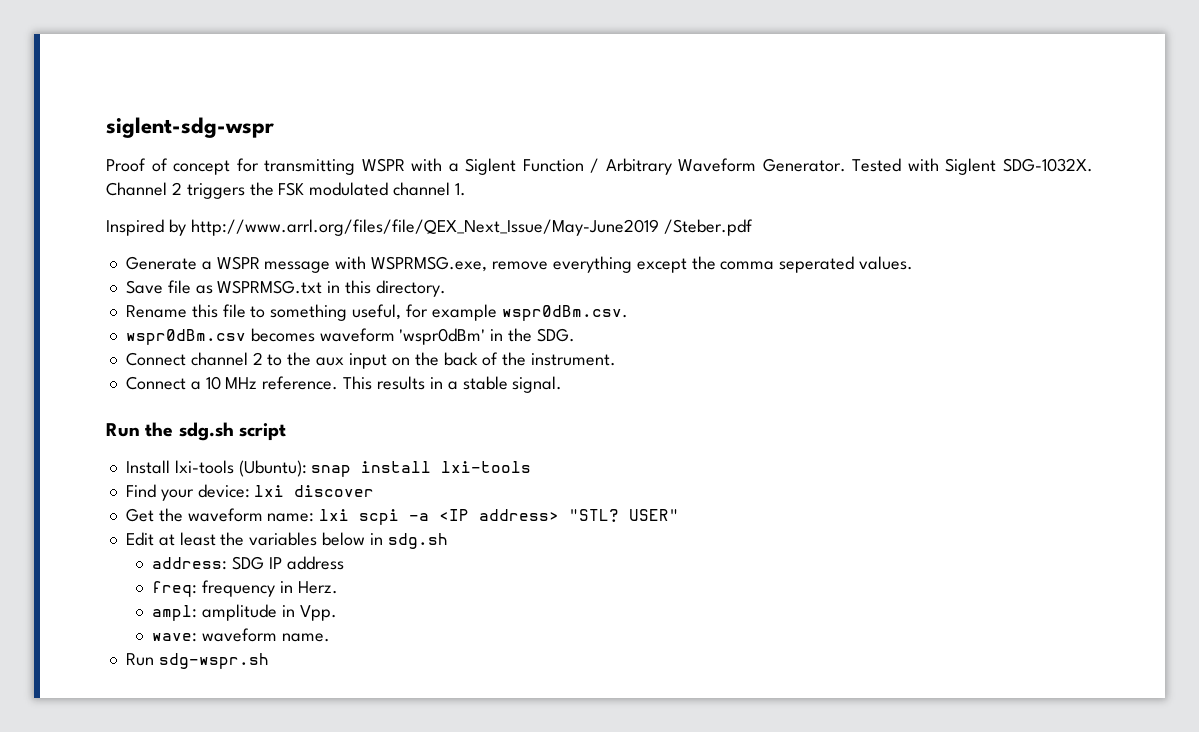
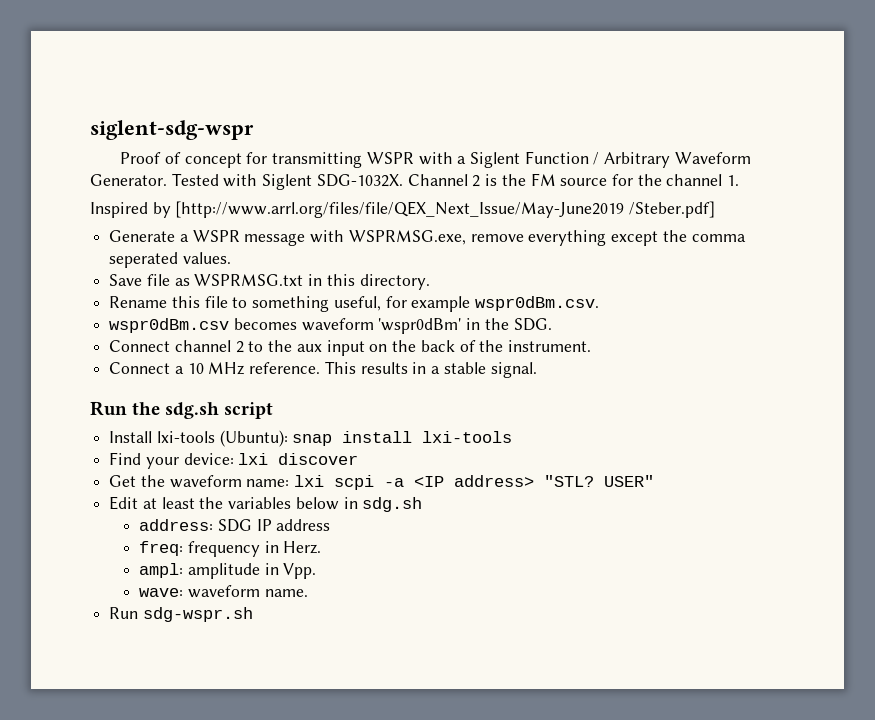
[186,182,389,199] triggers the FSK modulated -> [485,173,662,186] is the FM source for the
[190,219,753,236] http://www.arrl.org/files/file/QEX_Next_Issue/May-June2019 /Steber.pdf -> [175,201,716,218] [http://www.arrl.org/files/file/QEX_Next_Issue/May-June2019 /Steber.pdf]

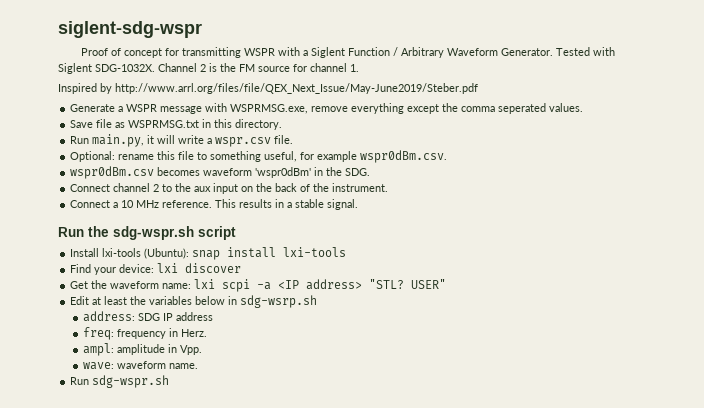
[637,174,662,186] the -> (307, 68) none
[175,201,716,218] [http://www.arrl.org/files/file/QEX_Next_Issue/May-June2019 /Steber.pdf] -> [115,83,478,94] http://www.arrl.org/files/file/QEX_Next_Issue/May-June2019/Steber.pdf
[109,296,168,308] Rename -> [70,134,294,147] [70,151,155,162] Run main.py, it will write a wspr.csv file. // Optional: rename
[165,402,220,419] sdg.sh -> [113,226,194,240] sdg-wspr.sh
[362,497,423,512] sdg.sh -> [240,295,318,308] sdg-wsrp.sh

